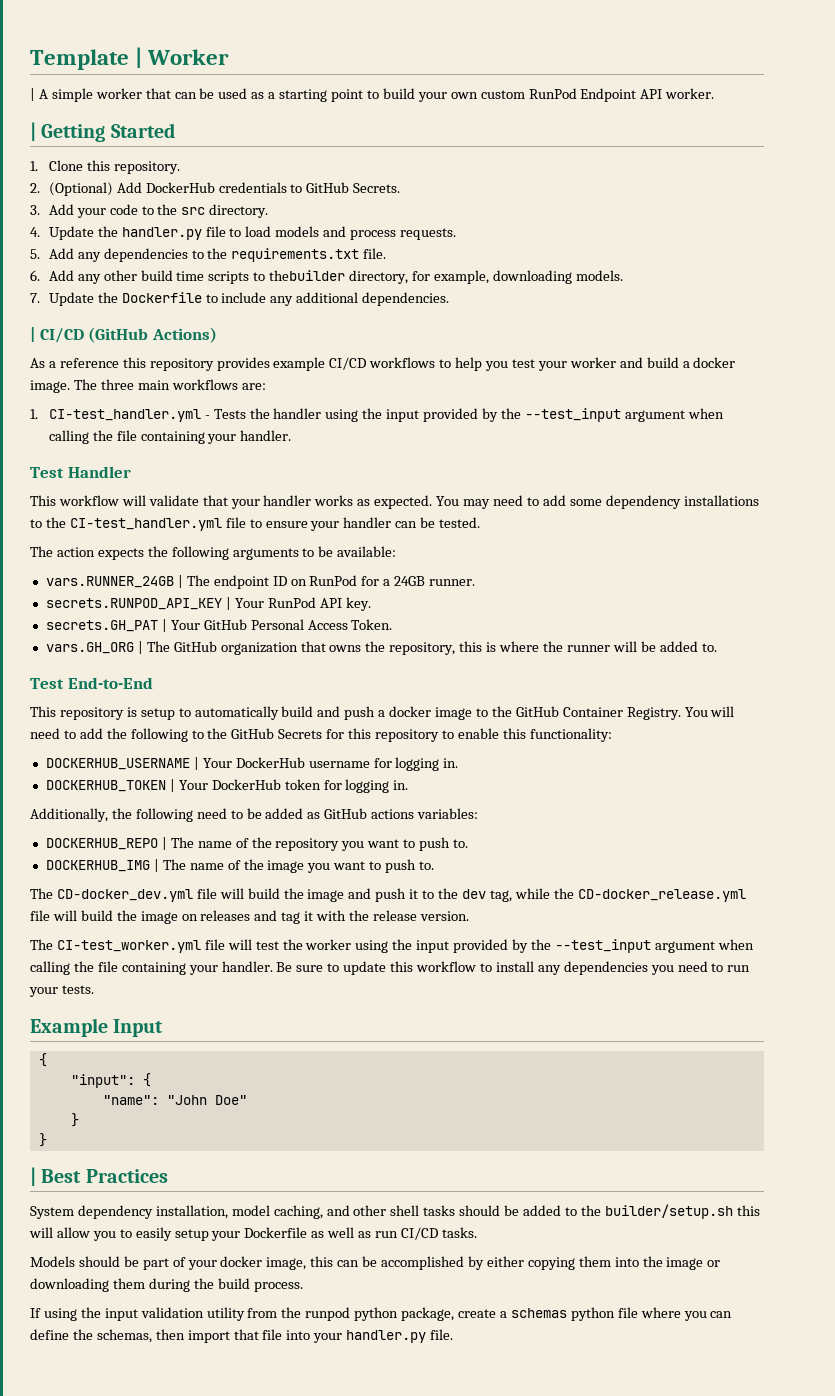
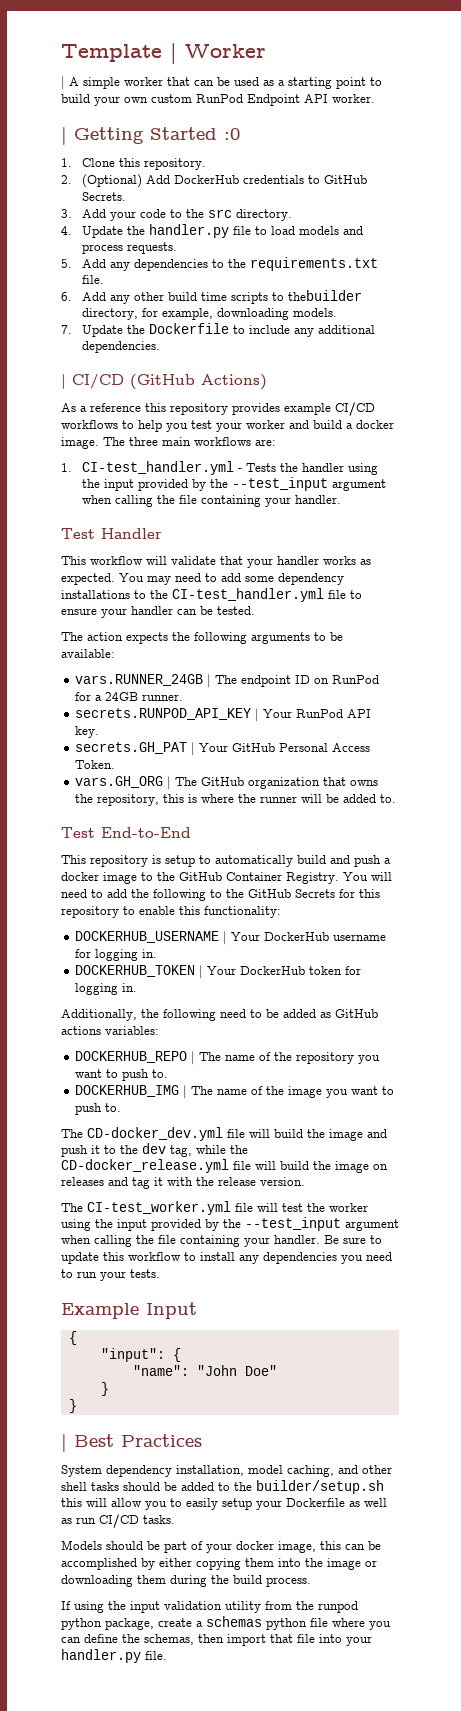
(175, 130) none -> [224,128,240,140] :0

